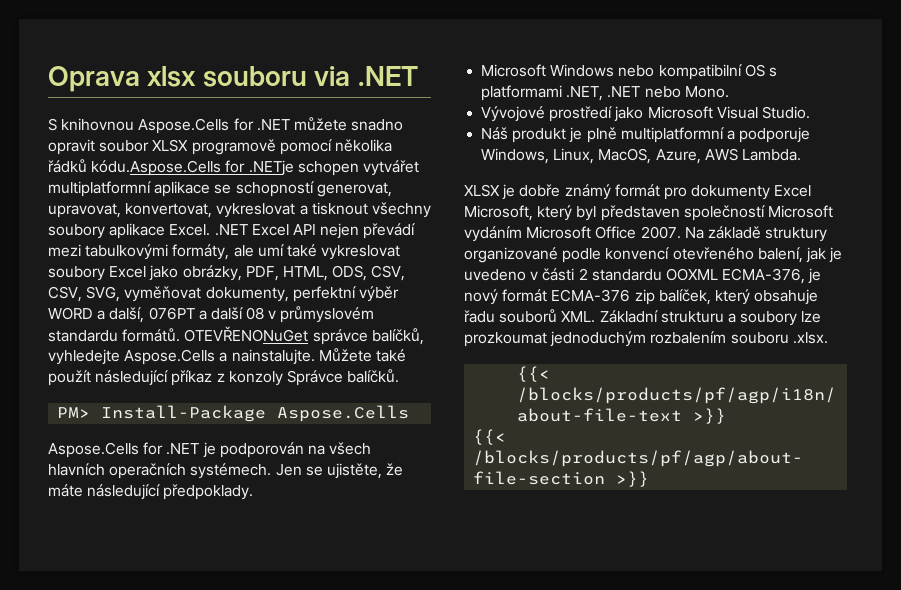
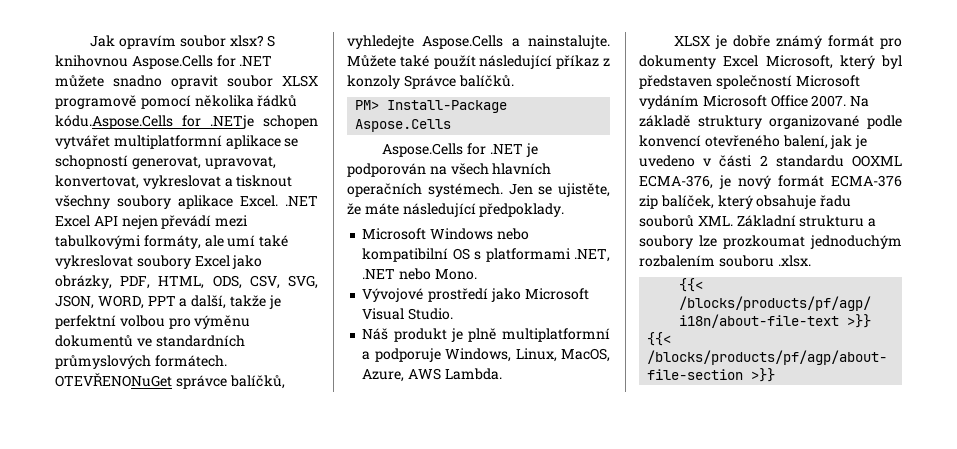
[48,66,418,92] Oprava xlsx souboru via .NET // -> [90,35,264,49] Jak opravím soubor xlsx?
[48,286,399,302] [48,306,375,323] [48,328,181,342] CSV, SVG, vyměňovat dokumenty, perfektní výběr WORD a další, 076PT a další 08 v průmyslovém standardu formátů. -> [288,275,318,289] [55,295,281,309] [55,315,251,329] [55,335,245,347] [55,355,227,369] SVG, JSON, WORD, PPT a další, takže je perfektní volbou pro výměnu dokumentů ve standardních průmyslových formátech.

